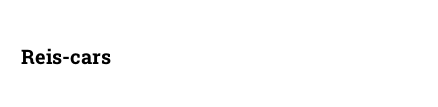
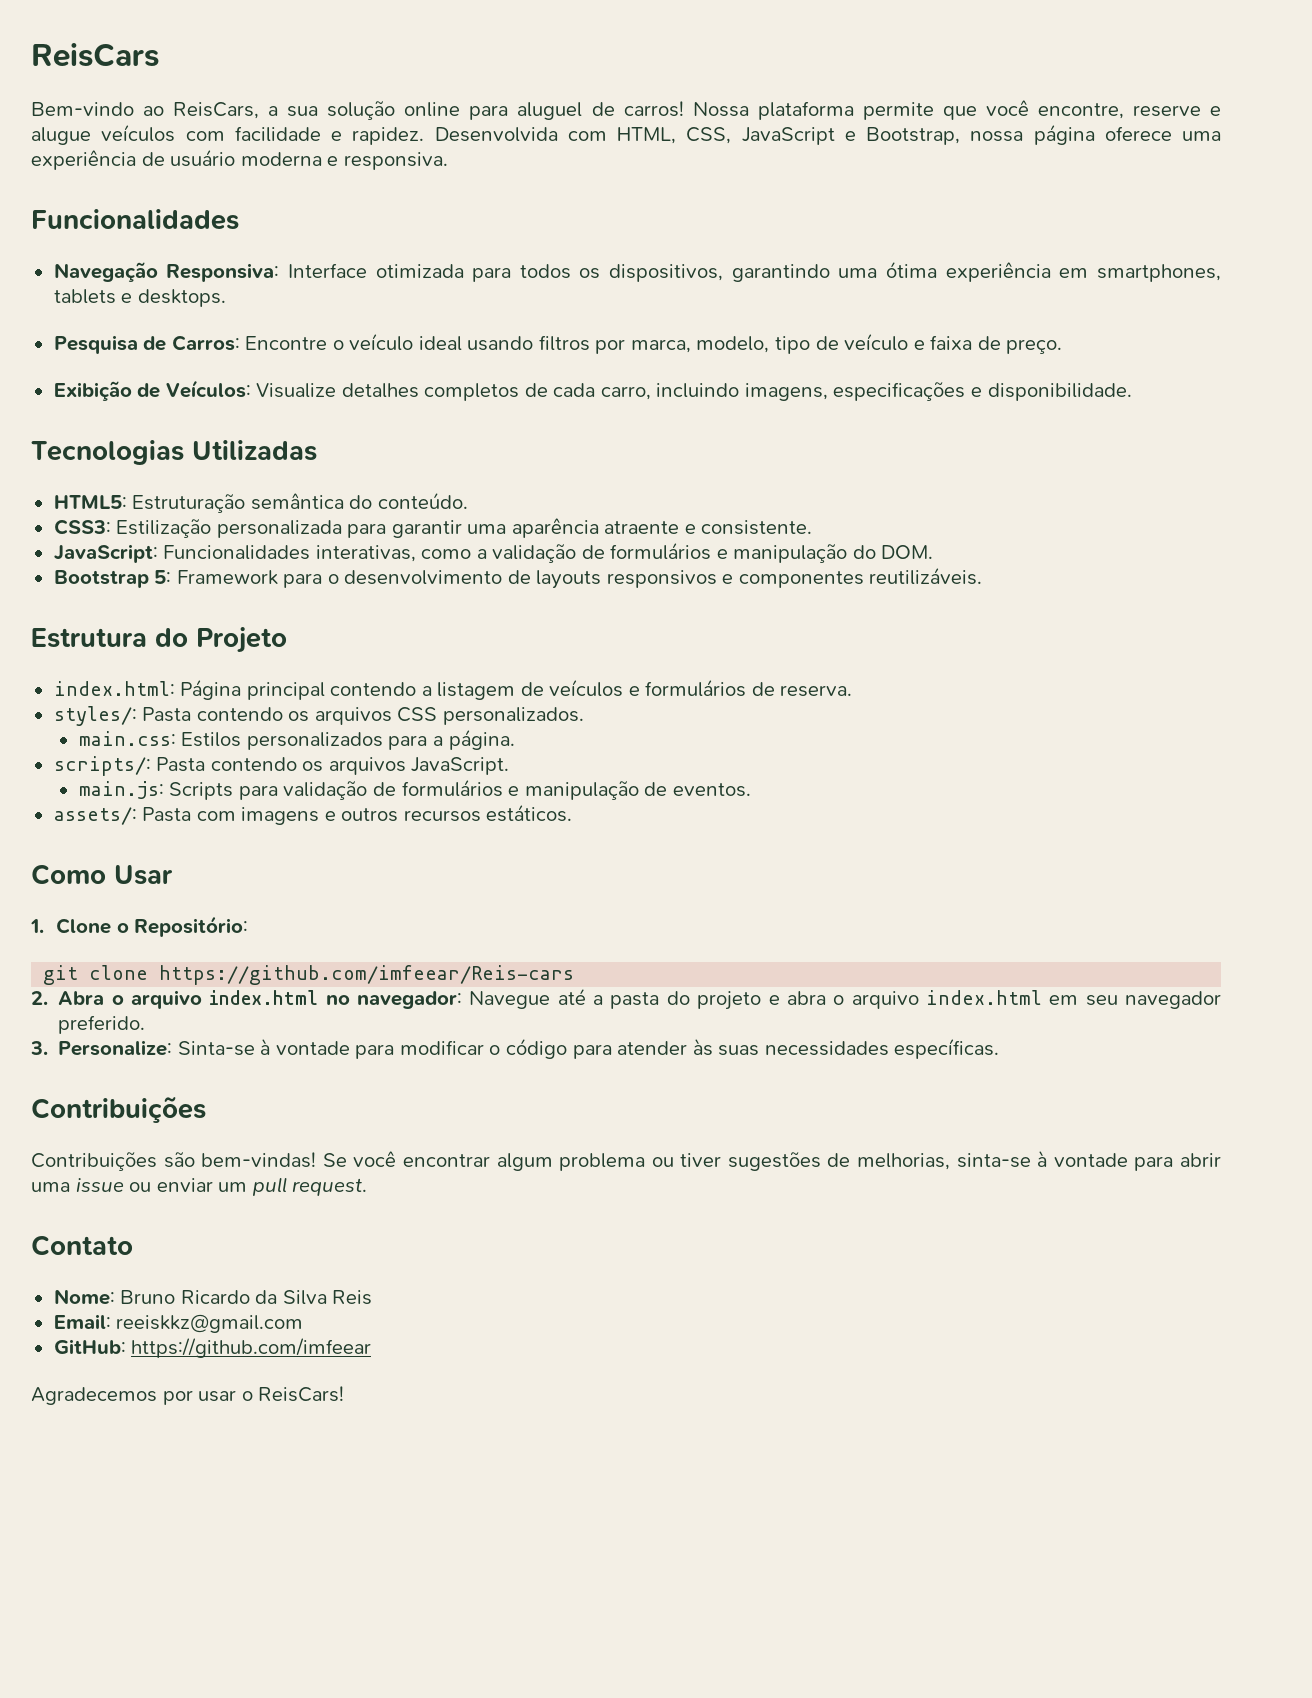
[21,48,111,65] Reis-cars -> [31,43,159,67] [31,100,1221,120] [31,124,1221,145] [31,149,448,170] [31,209,239,230] [53,261,1222,282] [53,289,226,307] [53,333,1063,354] [53,380,1132,401] [31,440,317,465] [53,492,468,513] [53,518,813,538] [53,542,934,563] [53,567,983,589] [31,627,287,653] [53,679,853,700] [53,706,584,726] [78,729,515,750] [53,756,510,776] [78,779,751,800] [53,804,573,825] [31,864,173,885] [30,916,249,937] [43,965,575,985] [31,988,1221,1010] [58,1015,146,1034] [30,1038,1000,1059] [31,1097,206,1123] [31,1150,1221,1171] [31,1177,368,1196] [31,1235,133,1256] [53,1289,373,1305] [53,1314,304,1333] [53,1338,372,1358] [31,1386,345,1405] ReisCars // Bem-vindo ao ReisCars, a sua solução online para aluguel de carros! Nossa plataforma permite que você encontre, reserve e alugue veículos com facilidade e rapidez. Desenvolvida com HTML, CSS, JavaScript e Bootstrap, nossa página oferece uma experiência de usuário moderna e responsiva. // Funcionalidades // Navegação Responsiva: Interface otimizada para todos os dispositivos, garantindo uma ótima experiência em smartphones, tablets e desktops. // Pesquisa de Carros: Encontre o veículo ideal usando filtros por marca, modelo, tipo de veículo e faixa de preço. // Exibição de Veículos: Visualize detalhes completos de cada carro, incluindo imagens, especificações e disponibilidade. // Tecnologias Utilizadas // HTML5: Estruturação semântica do conteúdo. // CSS3: Estilização personalizada para garantir uma aparência atraente e consistente. // JavaScript: Funcionalidades interativas, como a validação de formulários e manipulação do DOM. // Bootstrap 5: Framework para o desenvolvimento de layouts responsivos e componentes reutilizáveis. // Estrutura do Projeto // index.html: Página principal contendo a listagem de veículos e formulários de reserva. // styles/: Pasta contendo os arquivos CSS personalizados. // main.css: Estilos personalizados para a página. // scripts/: Pasta contendo os arquivos JavaScript. // main.js: Scripts para validação de formulários e manipulação de eventos. // assets/: Pasta com imagens e outros recursos estáticos. // Como Usar // 1. Clone o Repositório: // git clone https://github.com/imfeear/Reis-cars // 2. Abra o arquivo index.html no navegador: Navegue até a pasta do projeto e abra o arquivo index.html em seu navegador preferido. // 3. Personalize: Sinta-se à vontade para modificar o código para atender às suas necessidades específicas. // Contribuições // Contribuições são bem-vindas! Se você encontrar algum problema ou tiver sugestões de melhorias, sinta-se à vontade para abrir uma issue ou enviar um pull request. // Contato // Nome: Bruno Ricardo da Silva Reis // Email: reeiskkz@gmail.com // GitHub: https://github.com/imfeear // Agradecemos por usar o ReisCars!

